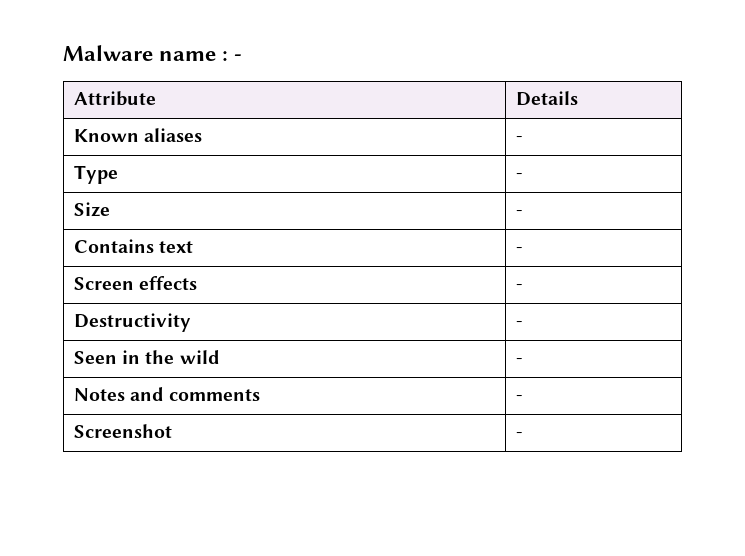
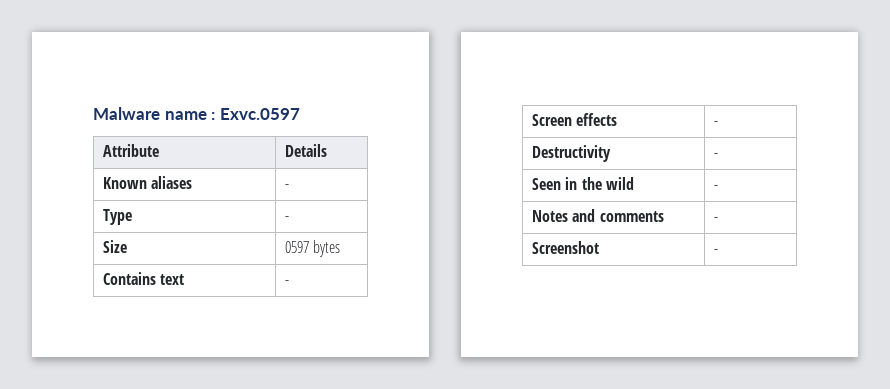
[234,54,243,61] - -> [219,108,300,120] Exvc.0597
[515,210,523,216] - -> [285,240,341,257] 0597 bytes

